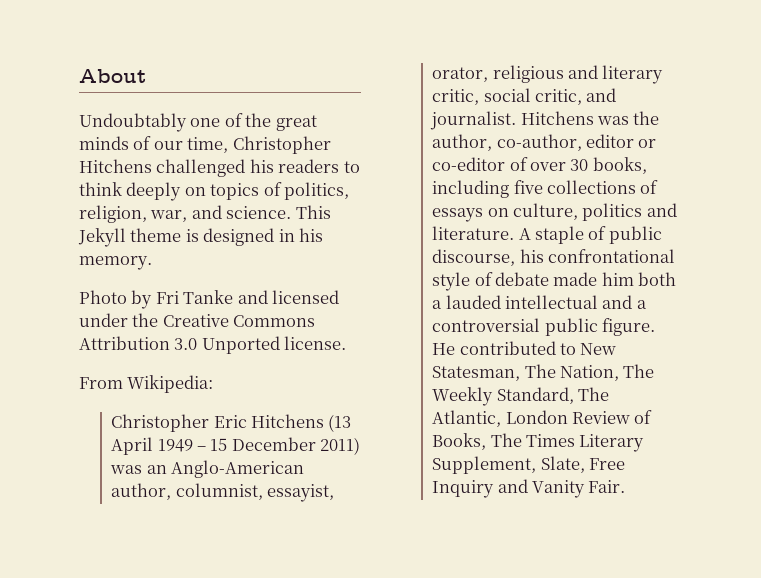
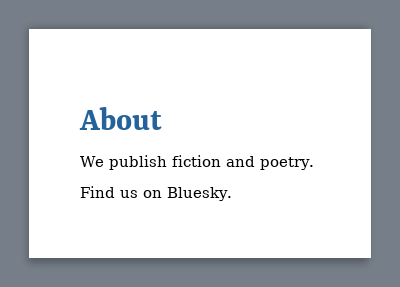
[79,113,317,132] [79,136,331,154] [79,159,360,177] [79,182,350,201] [79,205,331,223] [78,228,324,247] [79,256,152,270] [79,290,340,309] [79,313,316,327] [79,336,347,354] [79,375,214,393] [111,414,352,432] [111,437,361,455] [110,460,304,478] [111,483,334,502] [432,65,664,84] [432,88,617,105] [430,111,660,130] [432,134,657,151] [432,157,647,174] [432,180,659,198] [432,203,677,222] [432,226,662,244] [432,249,675,266] [432,272,677,291] [432,295,647,309] [432,318,655,336] [432,341,617,355] [432,364,655,381] [432,387,609,406] [432,410,653,427] [432,433,645,452] [432,456,625,474] [432,479,626,498] Undoubtably one of the great minds of our time, Christopher Hitchens challenged his readers to think deeply on topics of politics, religion, war, and science. This Jekyll theme is designed in his memory. // Photo by Fri Tanke and licensed under the Creative Commons Attribution 3.0 Unported license. // From Wikipedia: // Christopher Eric Hitchens (13 April 1949 – 15 December 2011) was an Anglo-American author, columnist, essayist, orator, religious and literary critic, social critic, and journalist. Hitchens was the author, co-author, editor or co-editor of over 30 books, including five collections of essays on culture, politics and literature. A staple of public discourse, his confrontational style of debate made him both a lauded intellectual and a controversial public figure. He contributed to New Statesman, The Nation, The Weekly Standard, The Atlantic, London Review of Books, The Times Literary Supplement, Slate, Free Inquiry and Vanity Fair. -> [80,155,314,170] [80,186,232,201] We publish fiction and poetry. // Find us on Bluesky.

